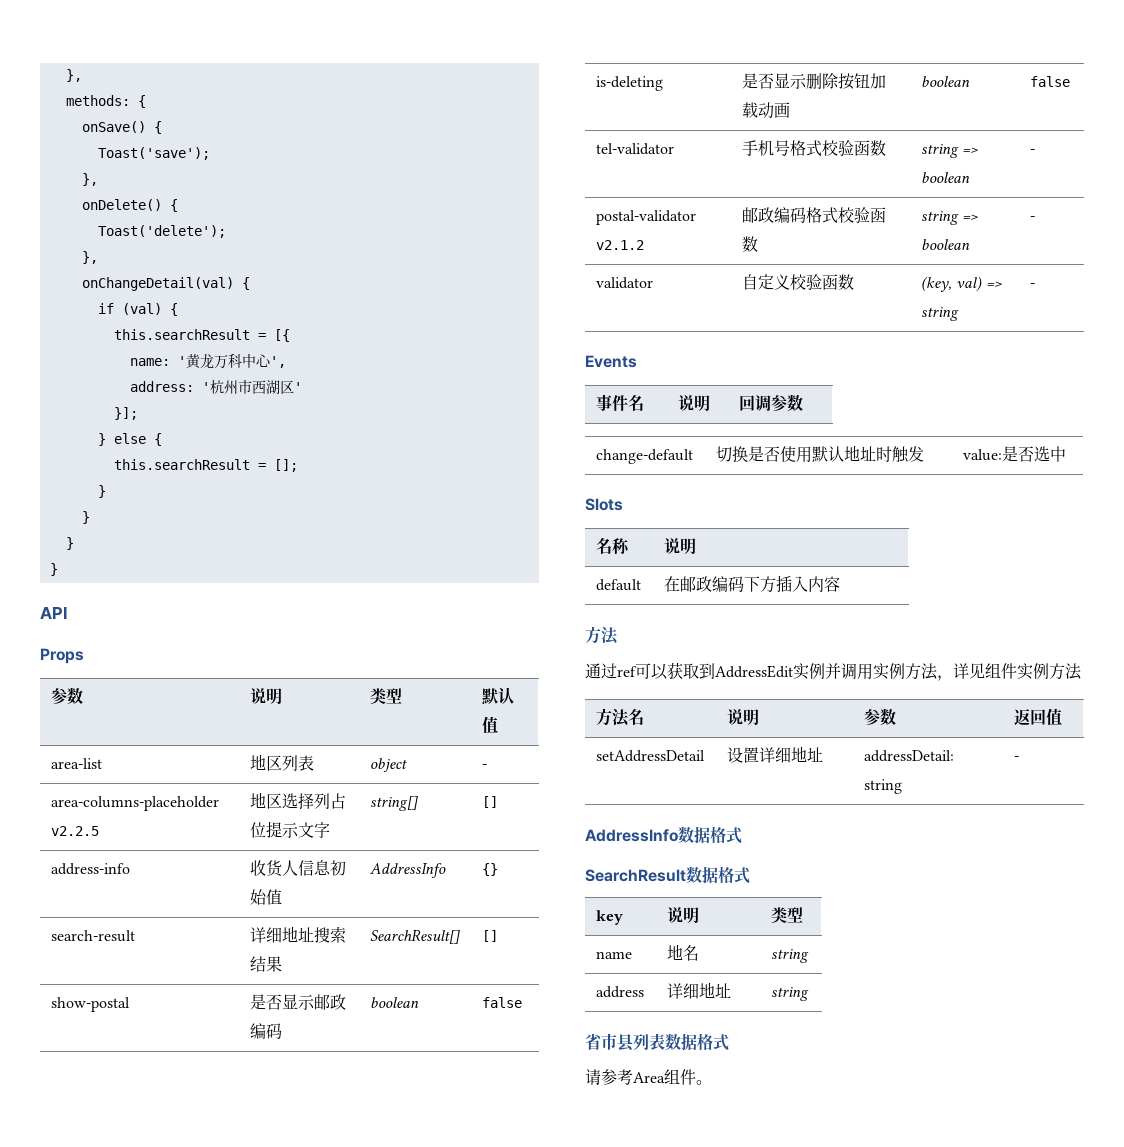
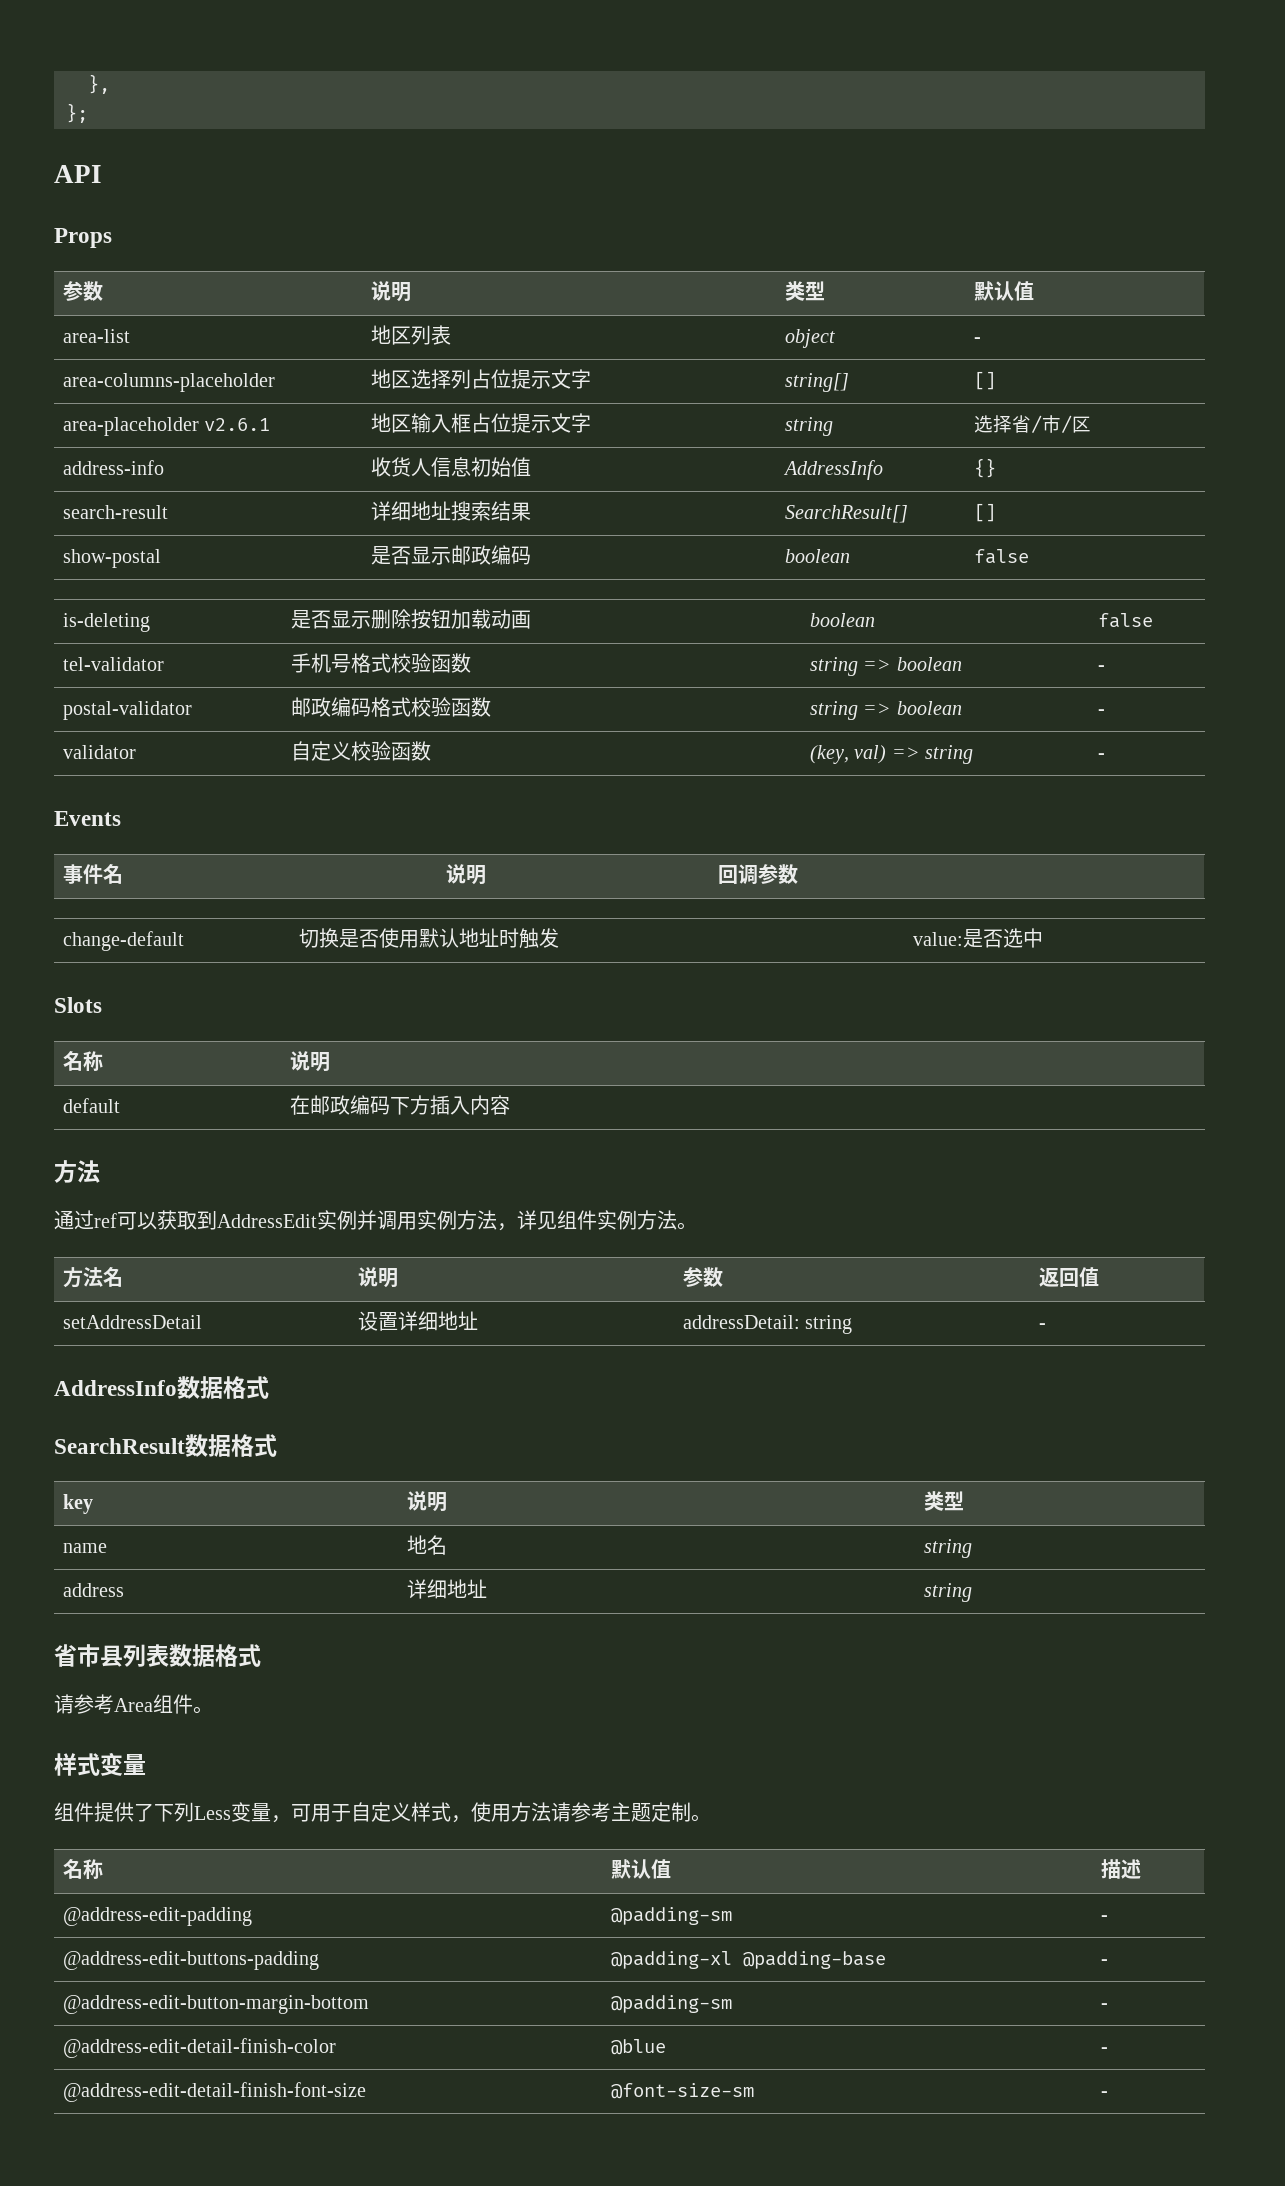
[65,69,82,82] [65,95,146,108] [81,121,162,134] [97,147,210,160] [81,173,98,186] [81,199,178,212] [97,225,226,238] [81,251,98,264] [81,277,250,291] [97,303,178,316] [113,329,290,342] [129,353,286,369] [129,379,302,394] [113,407,138,420] [97,433,162,446] [113,459,298,472] [97,485,106,498] [81,511,90,524] [65,537,74,550] [49,563,58,576] }, // methods: { // onSave() { // Toast('save'); // }, // onDelete() { // Toast('delete'); // }, // onChangeDetail(val) { // if (val) { // this.searchResult = [{ // name: '黄龙万科中心', // address: '杭州市西湖区' // }]; // } else { // this.searchResult = []; // } // } // } // } -> [88,74,110,94] [66,103,88,123] }, // };
[51,826,100,836] v2.2.5 -> (276, 382) none
(499, 802) none -> [63,417,271,436] [371,413,592,433] [785,417,834,436] [974,415,1092,433] // area-placeholder v2.6.1 | 地区输入框占位提示文字 | string | 选择省/市/区
[596,240,645,250] v2.1.2 -> (193, 710) none
(1082, 671) none -> [677,1222,697,1230] 。
(712, 1082) none -> [54,1752,146,1776] [54,1802,711,1823] [63,1859,104,1880] [611,1859,672,1879] [1101,1859,1142,1879] [63,1907,253,1926] [611,1907,733,1925] [1101,1915,1109,1921] [63,1951,320,1970] [611,1951,887,1969] [1101,1959,1109,1965] [63,1995,370,2014] [611,1995,733,2013] [1101,2003,1109,2009] [63,2038,337,2058] [611,2039,667,2055] [1101,2047,1109,2053] [63,2082,367,2102] [611,2083,755,2099] [1101,2091,1109,2097] // 样式变量 // 组件提供了下列Less变量，可用于自定义样式，使用方法请参考主题定制。 // 名称 | 默认值 | 描述 // @address-edit-padding | @padding-sm | - // @address-edit-buttons-padding | @padding-xl @padding-base | - // @address-edit-button-margin-bottom | @padding-sm | - // @address-edit-detail-finish-color | @blue | - // @address-edit-detail-finish-font-size | @font-size-sm | -

